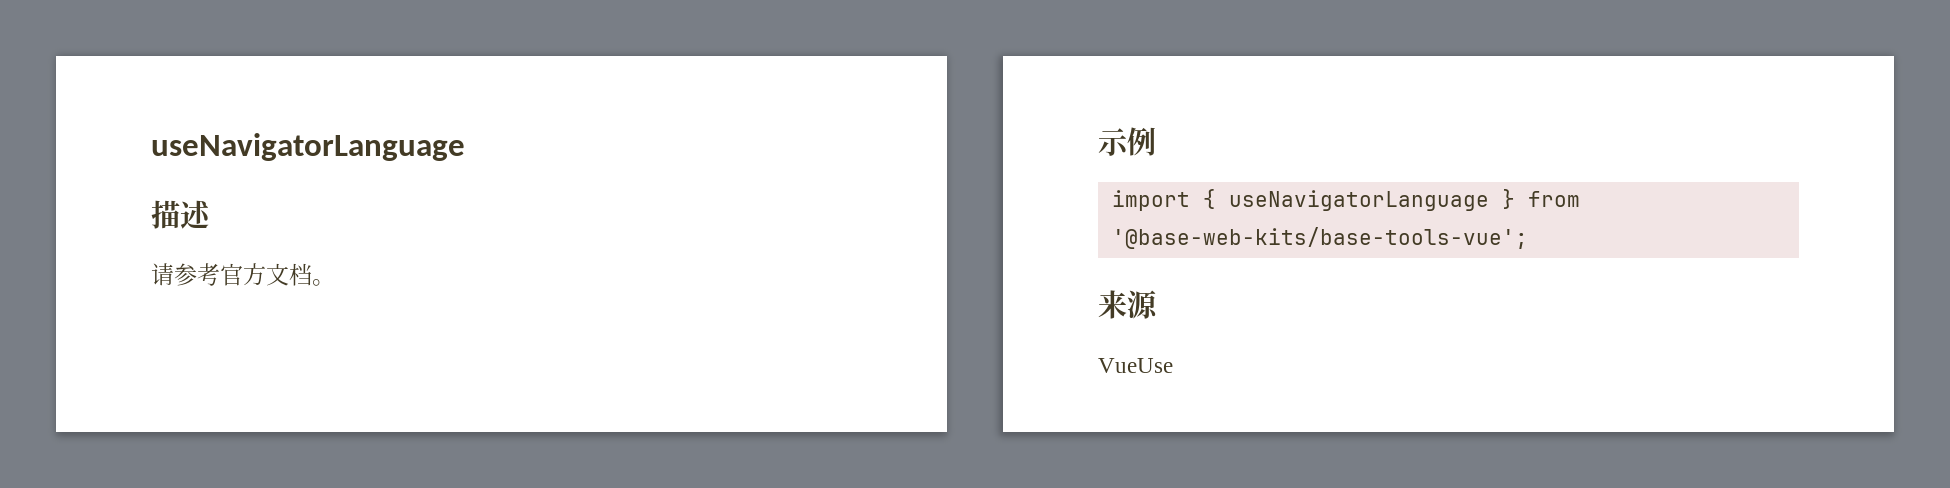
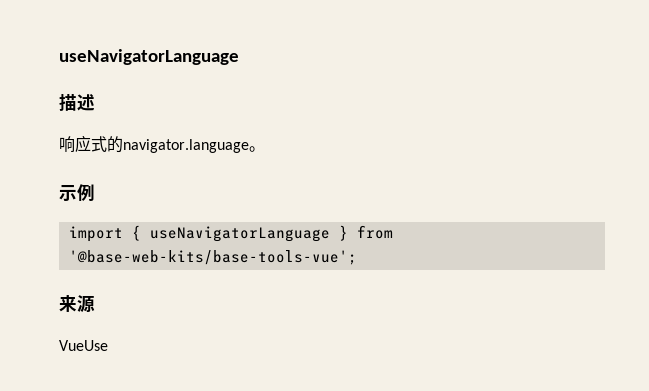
[151,263,312,286] 请参考官方文档 -> [59,135,249,153] 响应式的navigator.language

